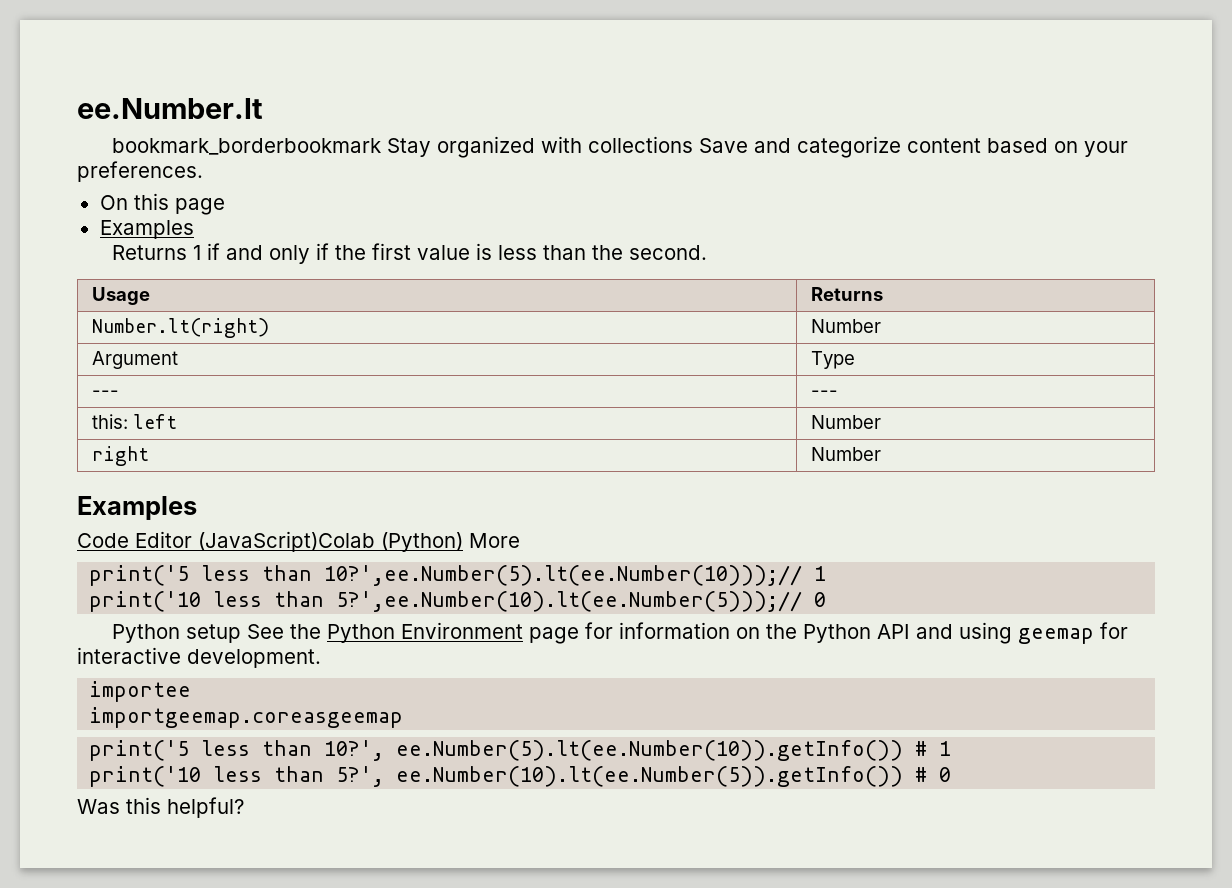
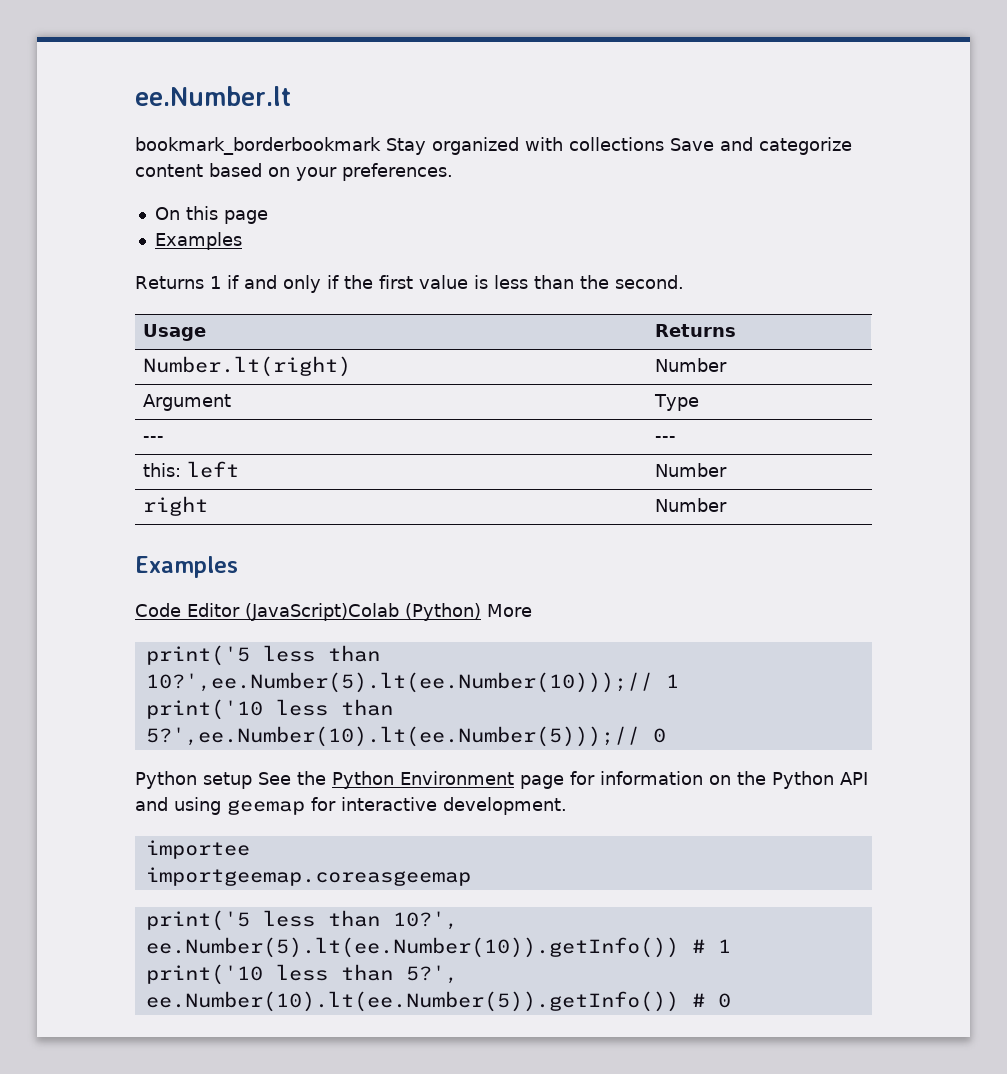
[77,797,244,818] // Was this helpful? -> (731, 1000) none

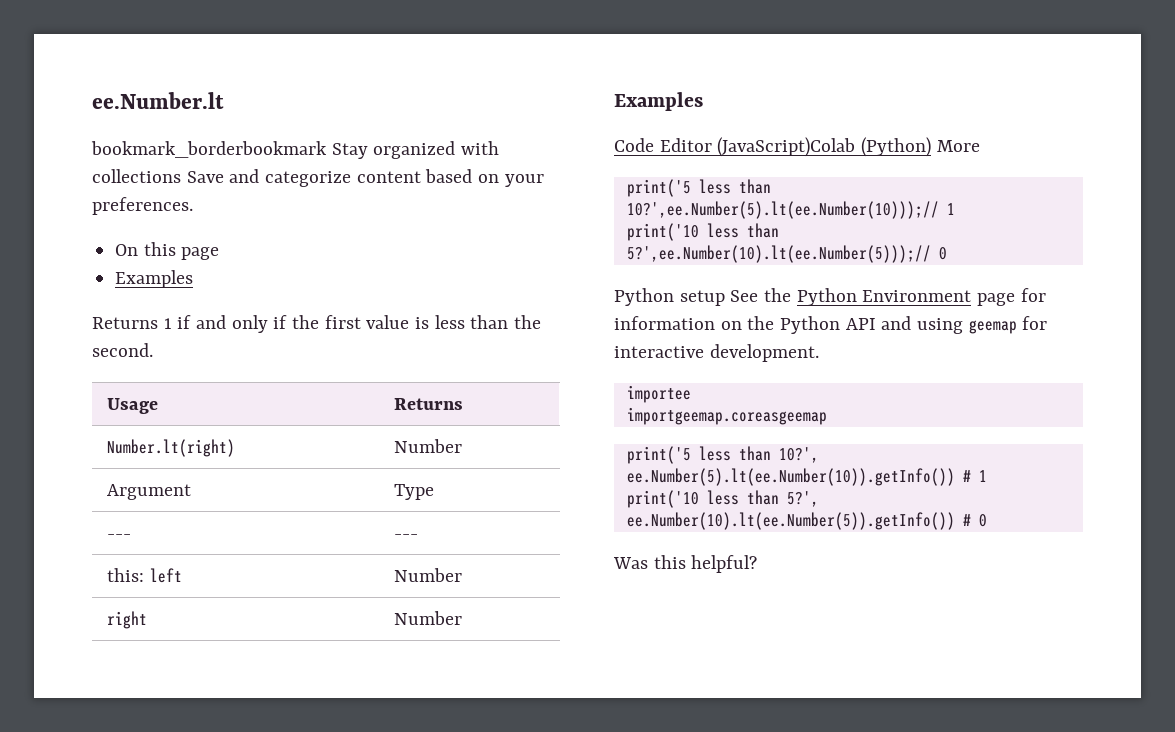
(731, 1000) none -> [613,555,758,573] // Was this helpful?

